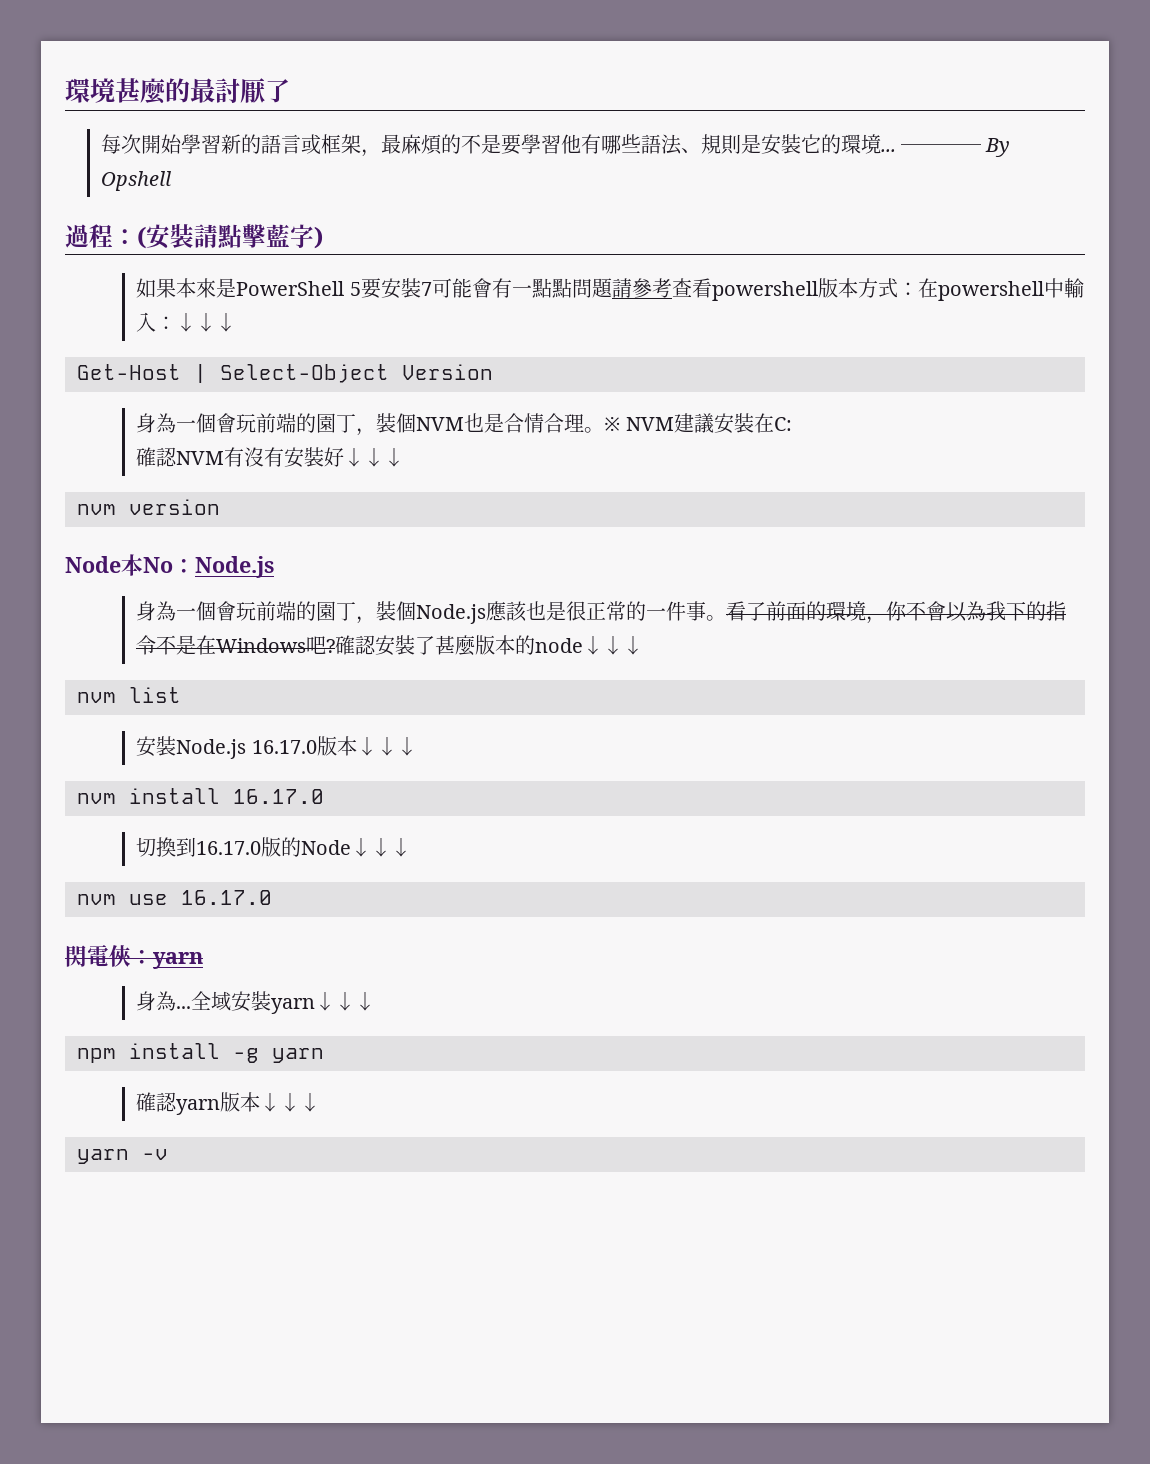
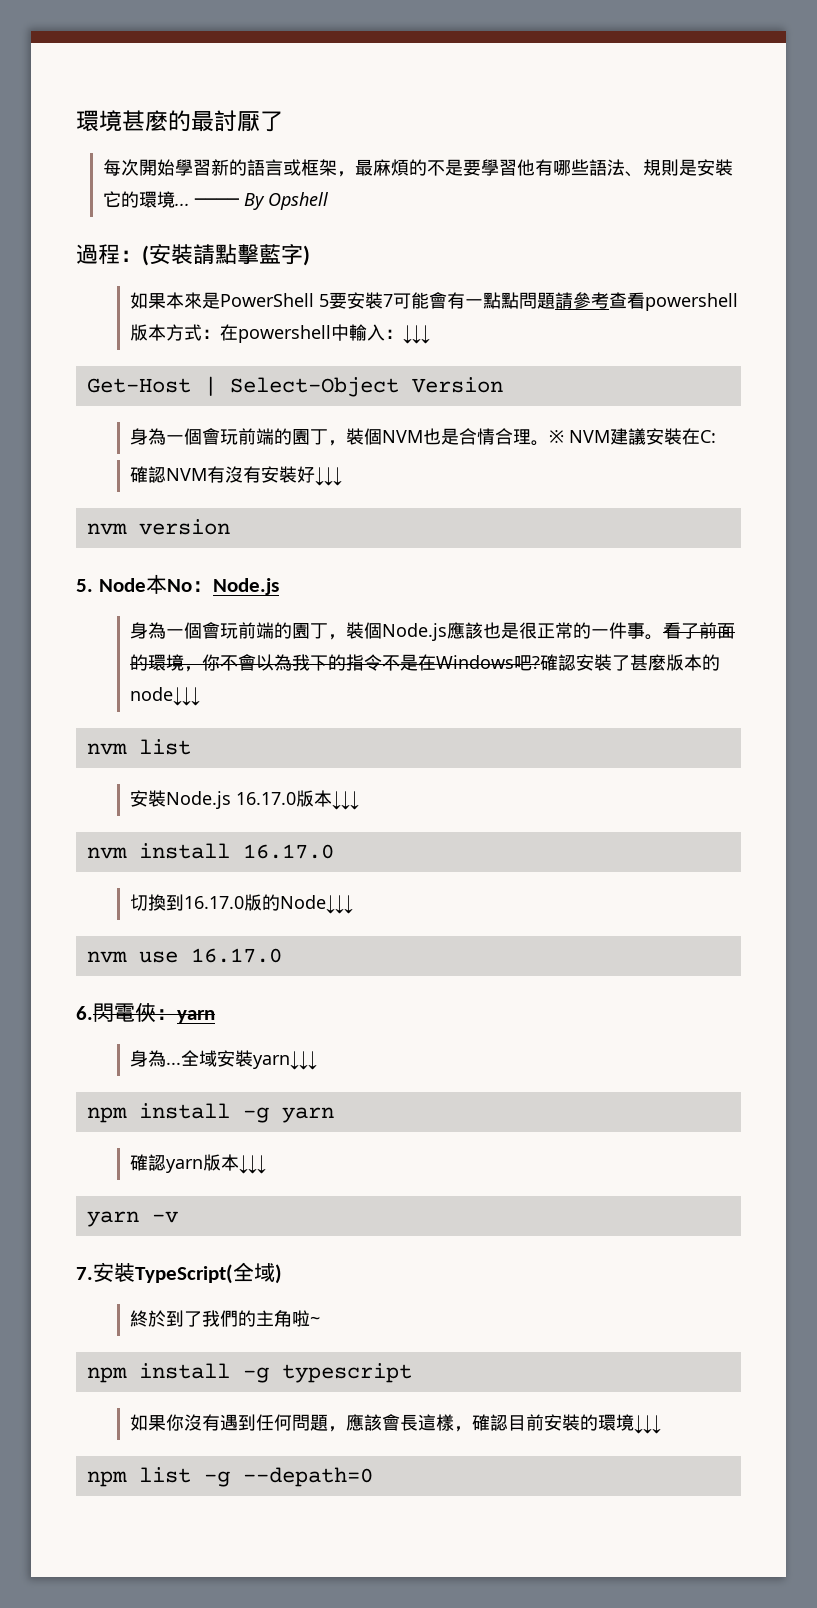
(220, 507) none -> [76,579,93,592] 5.
(272, 897) none -> [76,1006,93,1020] 6.
(168, 1154) none -> [76,1262,282,1284] [129,1310,320,1327] [86,1363,412,1383] [129,1414,661,1434] [86,1467,373,1487] // 7.安裝TypeScript(全域) // 終於到了我們的主角啦~ // npm install -g typescript // 如果你沒有遇到任何問題，應該會長這樣，確認目前安裝的環境↓↓↓ // npm list -g --depath=0

